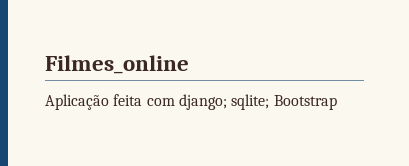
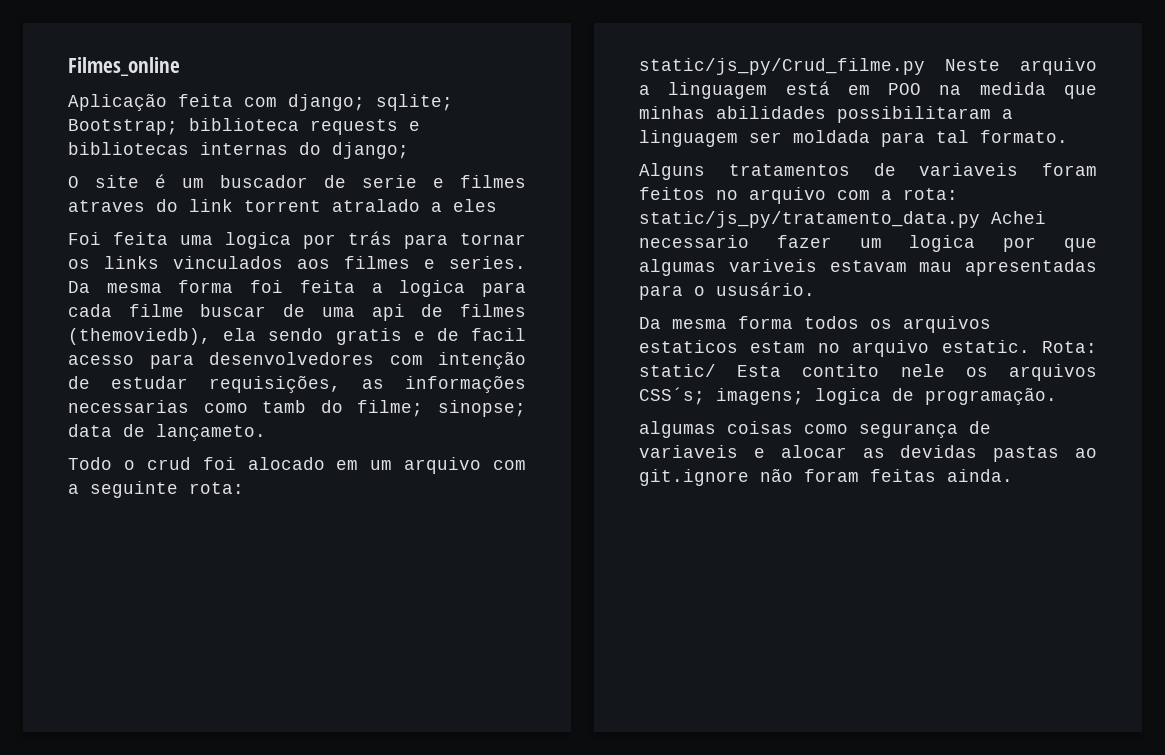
[273,95,337,110] Bootstrap -> [68,118,420,135] [68,142,409,159] [68,174,526,188] [68,199,497,212] [68,231,526,249] [68,256,526,269] [68,280,526,297] [68,304,526,321] [68,328,526,345] [68,351,526,369] [68,375,526,393] [68,400,526,417] [68,424,266,441] [68,457,526,474] [68,481,244,498] [639,58,1097,75] [639,81,1097,99] [639,106,1013,123] [639,130,1068,147] [639,163,1097,180] [639,187,958,204] [639,211,1046,228] [639,235,1097,252] [639,259,1097,276] [639,282,815,300] [639,316,991,333] [639,340,1097,357] [639,364,1097,381] [639,387,1057,405] [639,421,991,438] [639,445,1097,462] [639,468,1013,486] Bootstrap; biblioteca requests e bibliotecas internas do django; // O site é um buscador de serie e filmes atraves do link torrent atralado a eles // Foi feita uma logica por trás para tornar os links vinculados aos filmes e series. Da mesma forma foi feita a logica para cada filme buscar de uma api de filmes (themoviedb), ela sendo gratis e de facil acesso para desenvolvedores com intenção de estudar requisições, as informações necessarias como tamb do filme; sinopse; data de lançameto. // Todo o crud foi alocado em um arquivo com a seguinte rota: static/js_py/Crud_filme.py Neste arquivo a linguagem está em POO na medida que minhas abilidades possibilitaram a linguagem ser moldada para tal formato. // Alguns tratamentos de variaveis foram feitos no arquivo com a rota: static/js_py/tratamento_data.py Achei necessario fazer um logica por que algumas variveis estavam mau apresentadas para o ususário. // Da mesma forma todos os arquivos estaticos estam no arquivo estatic. Rota: static/ Esta contito nele os arquivos CSS´s; imagens; logica de programação. // algumas coisas como segurança de variaveis e alocar as devidas pastas ao git.ignore não foram feitas ainda.

